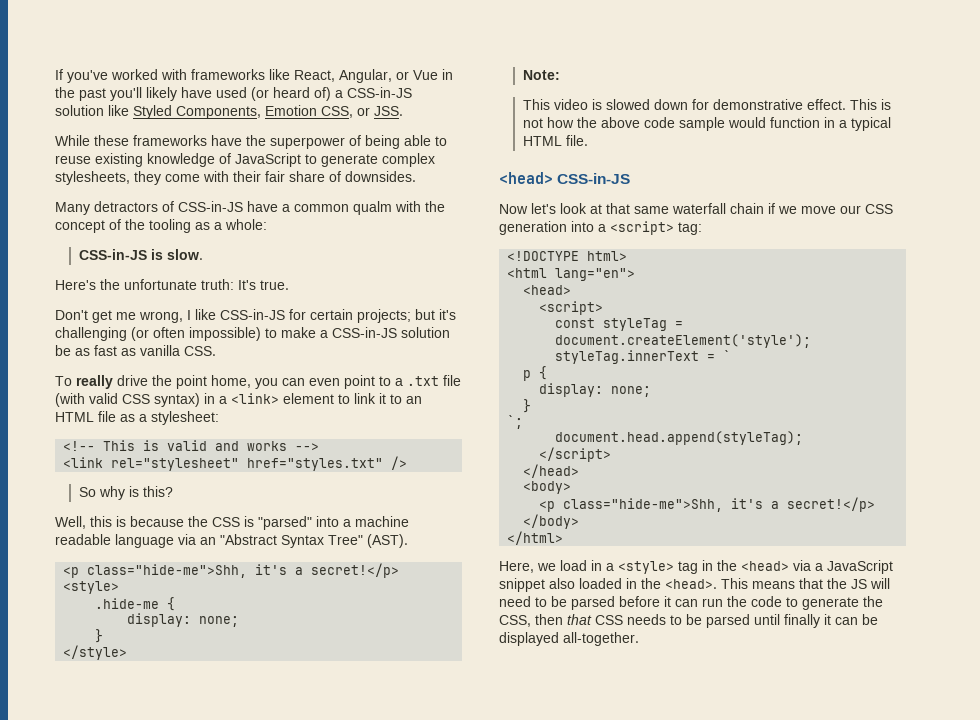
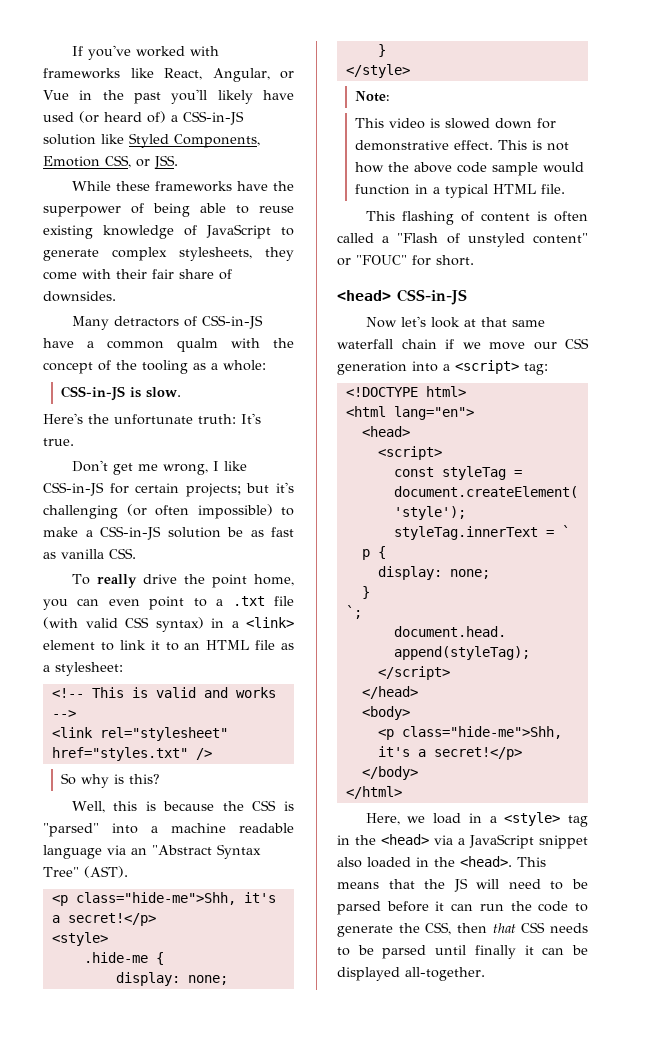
(588, 140) none -> [365,211,588,225] [337,233,588,247] [337,255,474,266] // This flashing of content is often called a "Flash of unstyled content" or "FOUC" for short.

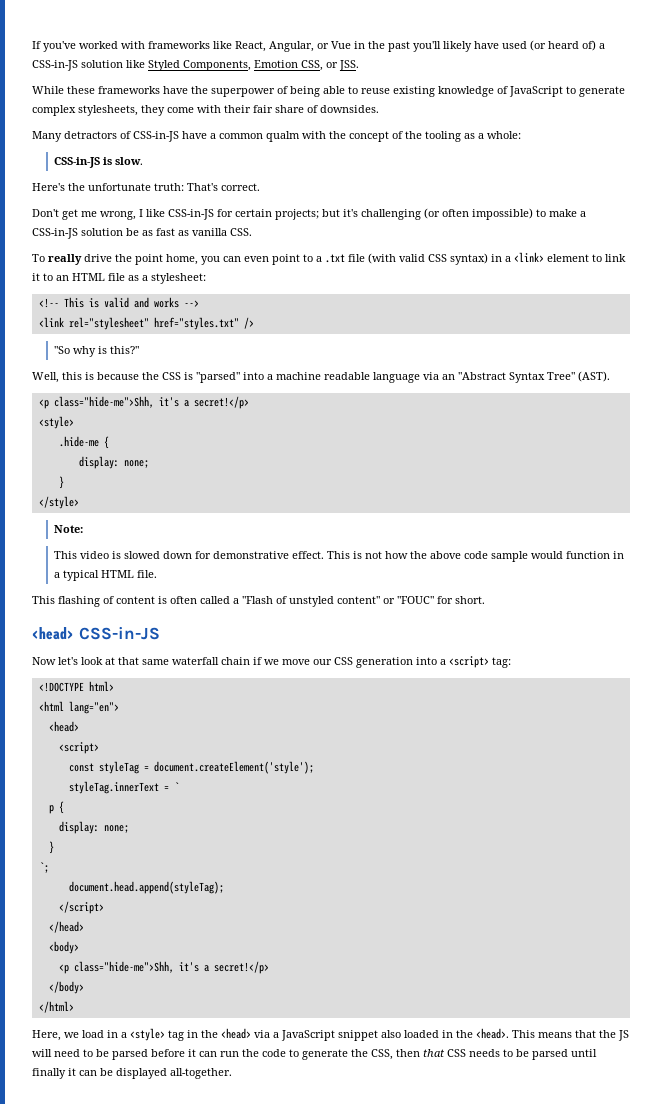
[241,413,261,424] [43,438,74,446] It's true. -> [187,183,260,191] That's correct.
[61,773,77,785] So -> [53,346,70,354] "So
[129,774,161,784] this? -> [109,346,139,354] this?"

